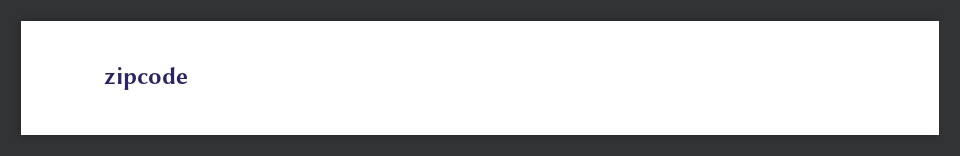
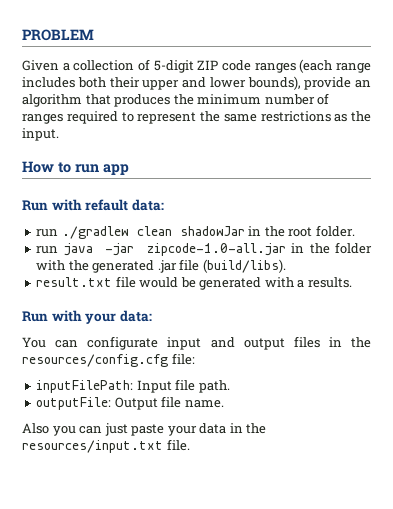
[104,67,188,90] zipcode -> [22,29,94,41] [22,59,371,73] [22,76,371,90] [22,93,330,107] [22,111,371,124] [22,128,59,141] [22,161,129,175] [22,199,164,211] [36,225,355,239] [36,242,372,256] [36,259,286,273] [36,276,352,290] [22,310,152,324] [22,336,371,350] [22,353,195,367] [36,379,230,393] [36,396,224,410] [22,423,267,436] [22,439,190,453] PROBLEM // Given a collection of 5-digit ZIP code ranges (each range includes both their upper and lower bounds), provide an algorithm that produces the minimum number of ranges required to represent the same restrictions as the input. // How to run app // Run with refault data: // run ./gradlew clean shadowJar in the root folder. // run java -jar zipcode-1.0-all.jar in the folder with the generated .jar file (build/libs). // result.txt file would be generated with a results. // Run with your data: // You can configurate input and output files in the resources/config.cfg file: // inputFilePath: Input file path. // outputFile: Output file name. // Also you can just paste your data in the resources/input.txt file.

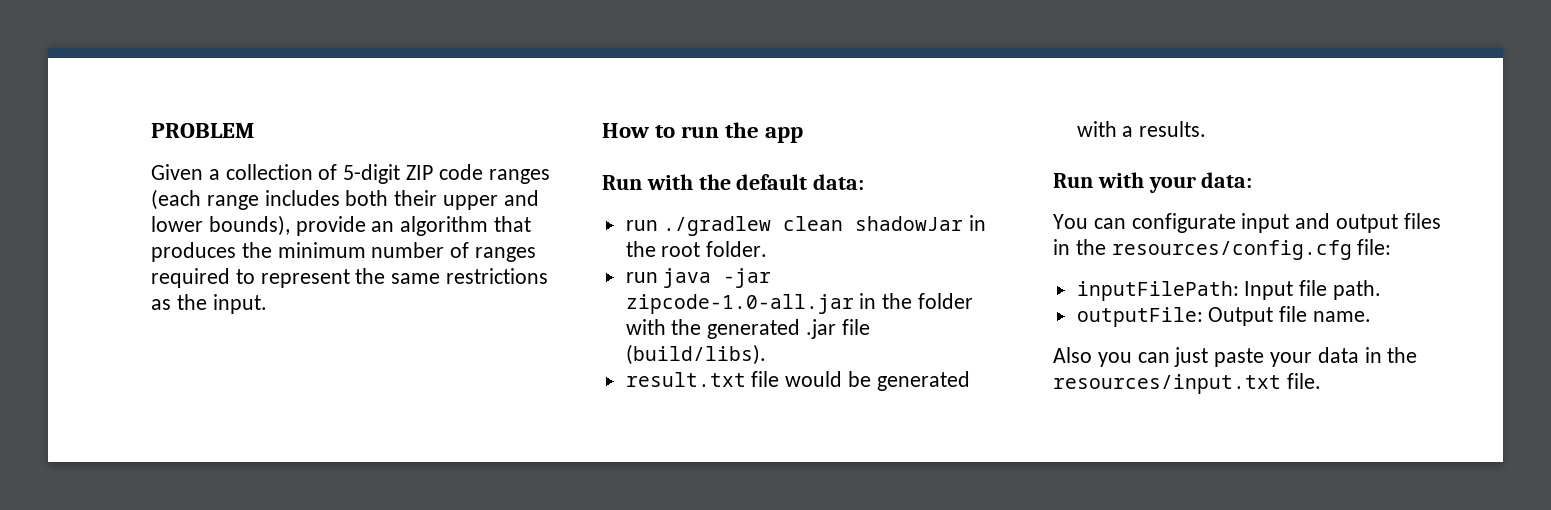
(99, 168) none -> [725,122,760,138] the
[85,199,129,211] refault -> [698,174,808,190] the default

